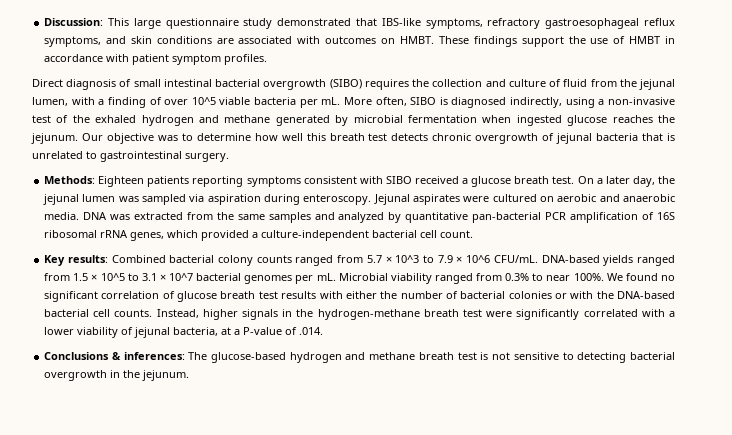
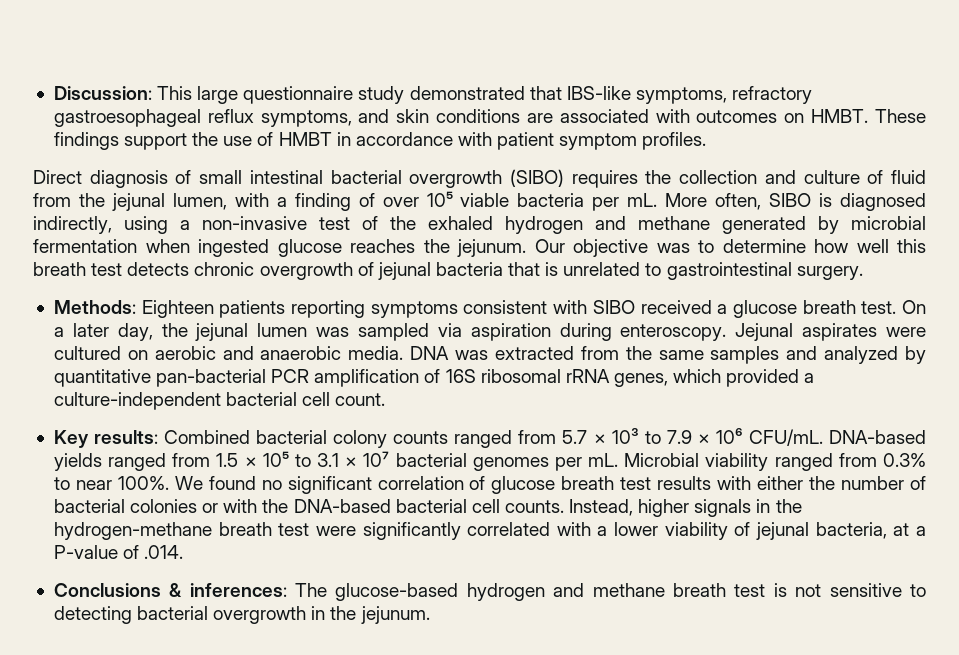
[191,97,216,105] 10^5 -> [426,191,453,207] 10⁵
[395,255,420,263] 10^3 -> [611,428,639,444] 10³
[466,255,491,263] 10^6 -> [715,428,743,444] 10⁶
[100,273,125,281] 10^5 -> [262,451,289,467] 10⁵
[169,273,194,281] 10^7 -> [363,451,390,467] 10⁷

